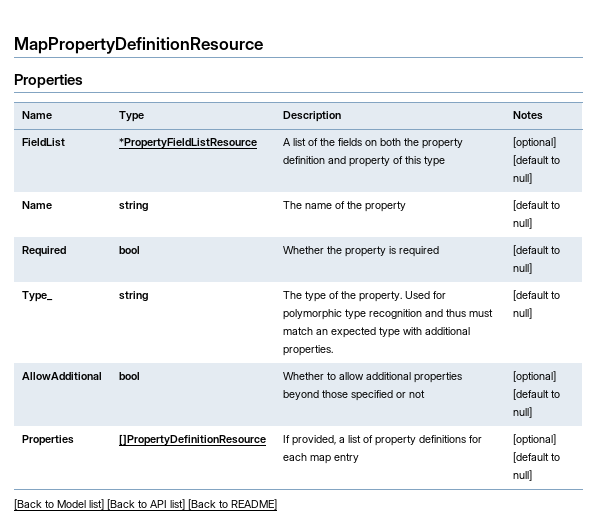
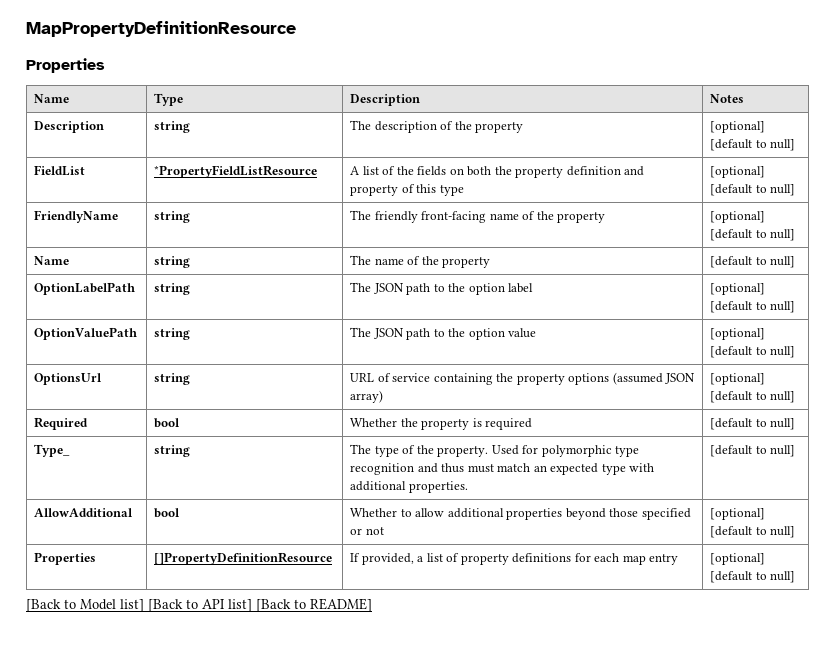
(544, 115) none -> [34,121,105,133] [154,121,191,133] [350,120,524,133] [710,121,766,133] [710,139,796,151] // Description | string | The description of the property | [optional] [default to null]
(533, 178) none -> [34,210,119,223] [154,211,191,223] [350,210,606,223] [710,211,766,223] [710,229,796,241] // FriendlyName | string | The friendly front-facing name of the property | [optional] [default to null]
(533, 223) none -> [34,282,136,295] [154,283,191,295] [350,282,534,295] [710,283,766,295] [710,301,796,313] [34,327,138,340] [154,328,191,340] [350,327,537,340] [710,328,766,340] [710,346,796,358] [34,373,103,385] [154,373,191,385] [350,372,696,385] [350,390,384,403] [710,373,766,385] [710,391,796,403] // OptionLabelPath | string | The JSON path to the option label | [optional] [default to null] // OptionValuePath | string | The JSON path to the option value | [optional] [default to null] // OptionsUrl | string | URL of service containing the property options (assumed JSON array) | [optional] [default to null]

